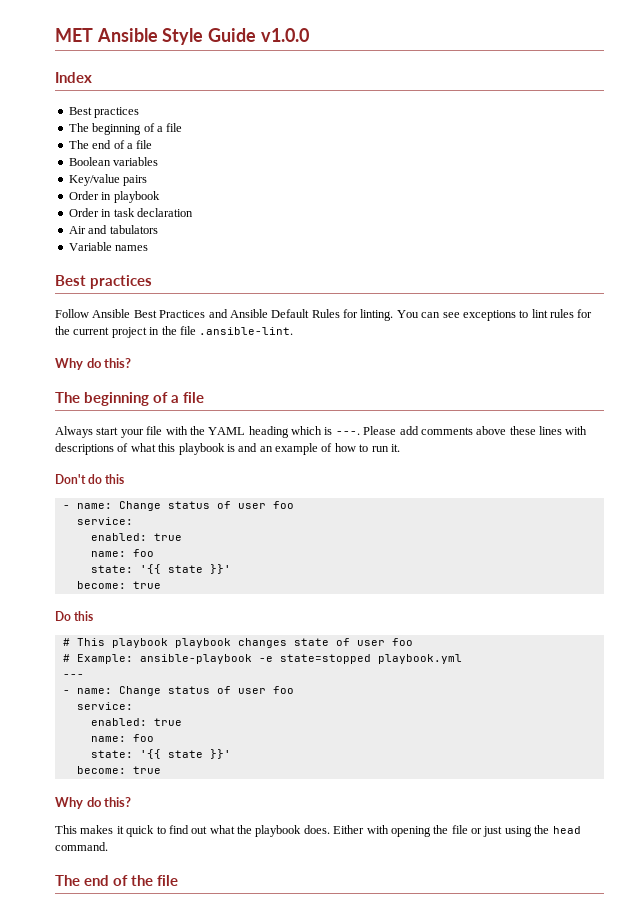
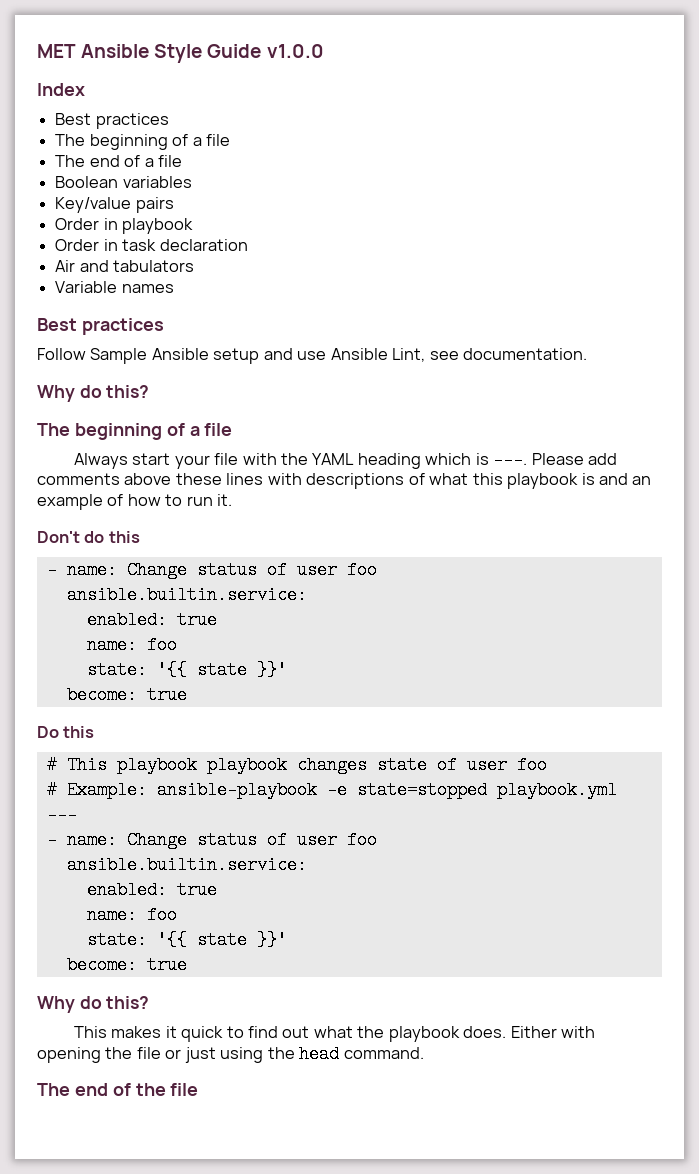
[92,309,593,321] [55,326,294,338] Ansible Best Practices and Ansible Default Rules for linting. You can see exceptions to lint rules for the current project in the file .ansible-lint. -> [90,348,588,364] Sample Ansible setup and use Ansible Lint, see documentation.
[76,517,133,525] service: -> [66,586,307,604] ansible.builtin.service:
[76,702,133,710] service: -> [66,856,307,874] ansible.builtin.service:

